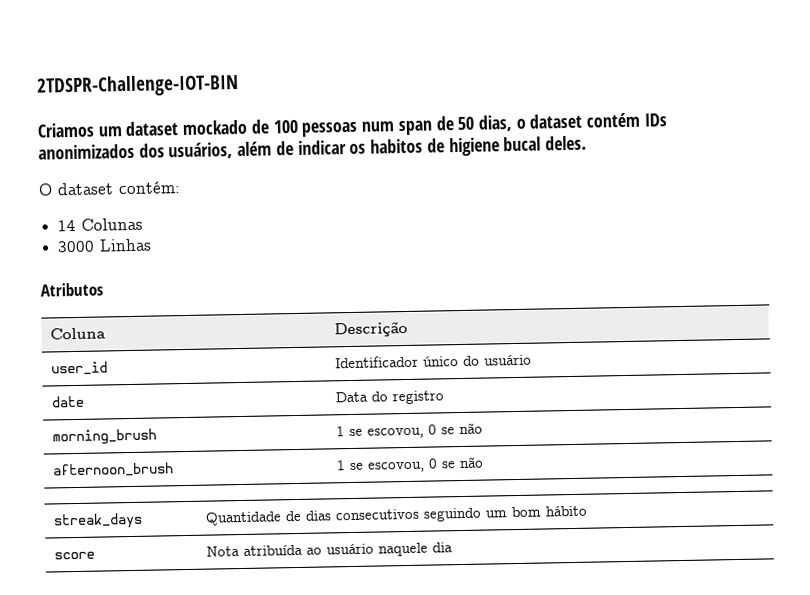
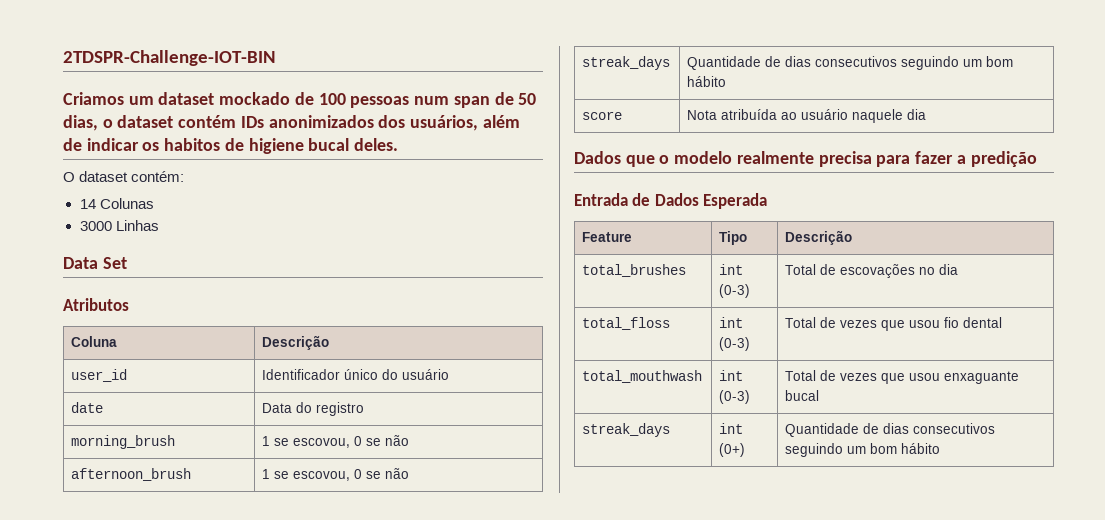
(153, 245) none -> [63,257,127,269] // Data Set
(453, 547) none -> [574,151,1037,167] [574,193,768,209] [582,232,633,242] [719,231,748,245] [785,230,853,245] [582,264,687,277] [719,264,744,275] [719,284,751,298] [785,264,959,278] [582,317,671,330] [719,317,744,328] [719,337,751,351] [785,317,1003,331] [582,370,703,383] [719,370,744,381] [719,390,751,404] [785,370,1020,384] [785,390,820,401] [582,423,671,437] [719,423,744,434] [719,443,746,457] [785,423,996,437] [785,443,941,457] // Dados que o modelo realmente precisa para fazer a predição // Entrada de Dados Esperada // Feature | Tipo | Descrição // total_brushes | int (0-3) | Total de escovações no dia // total_floss | int (0-3) | Total de vezes que usou fio dental // total_mouthwash | int (0-3) | Total de vezes que usou enxaguante bucal // streak_days | int (0+) | Quantidade de dias consecutivos seguindo um bom hábito

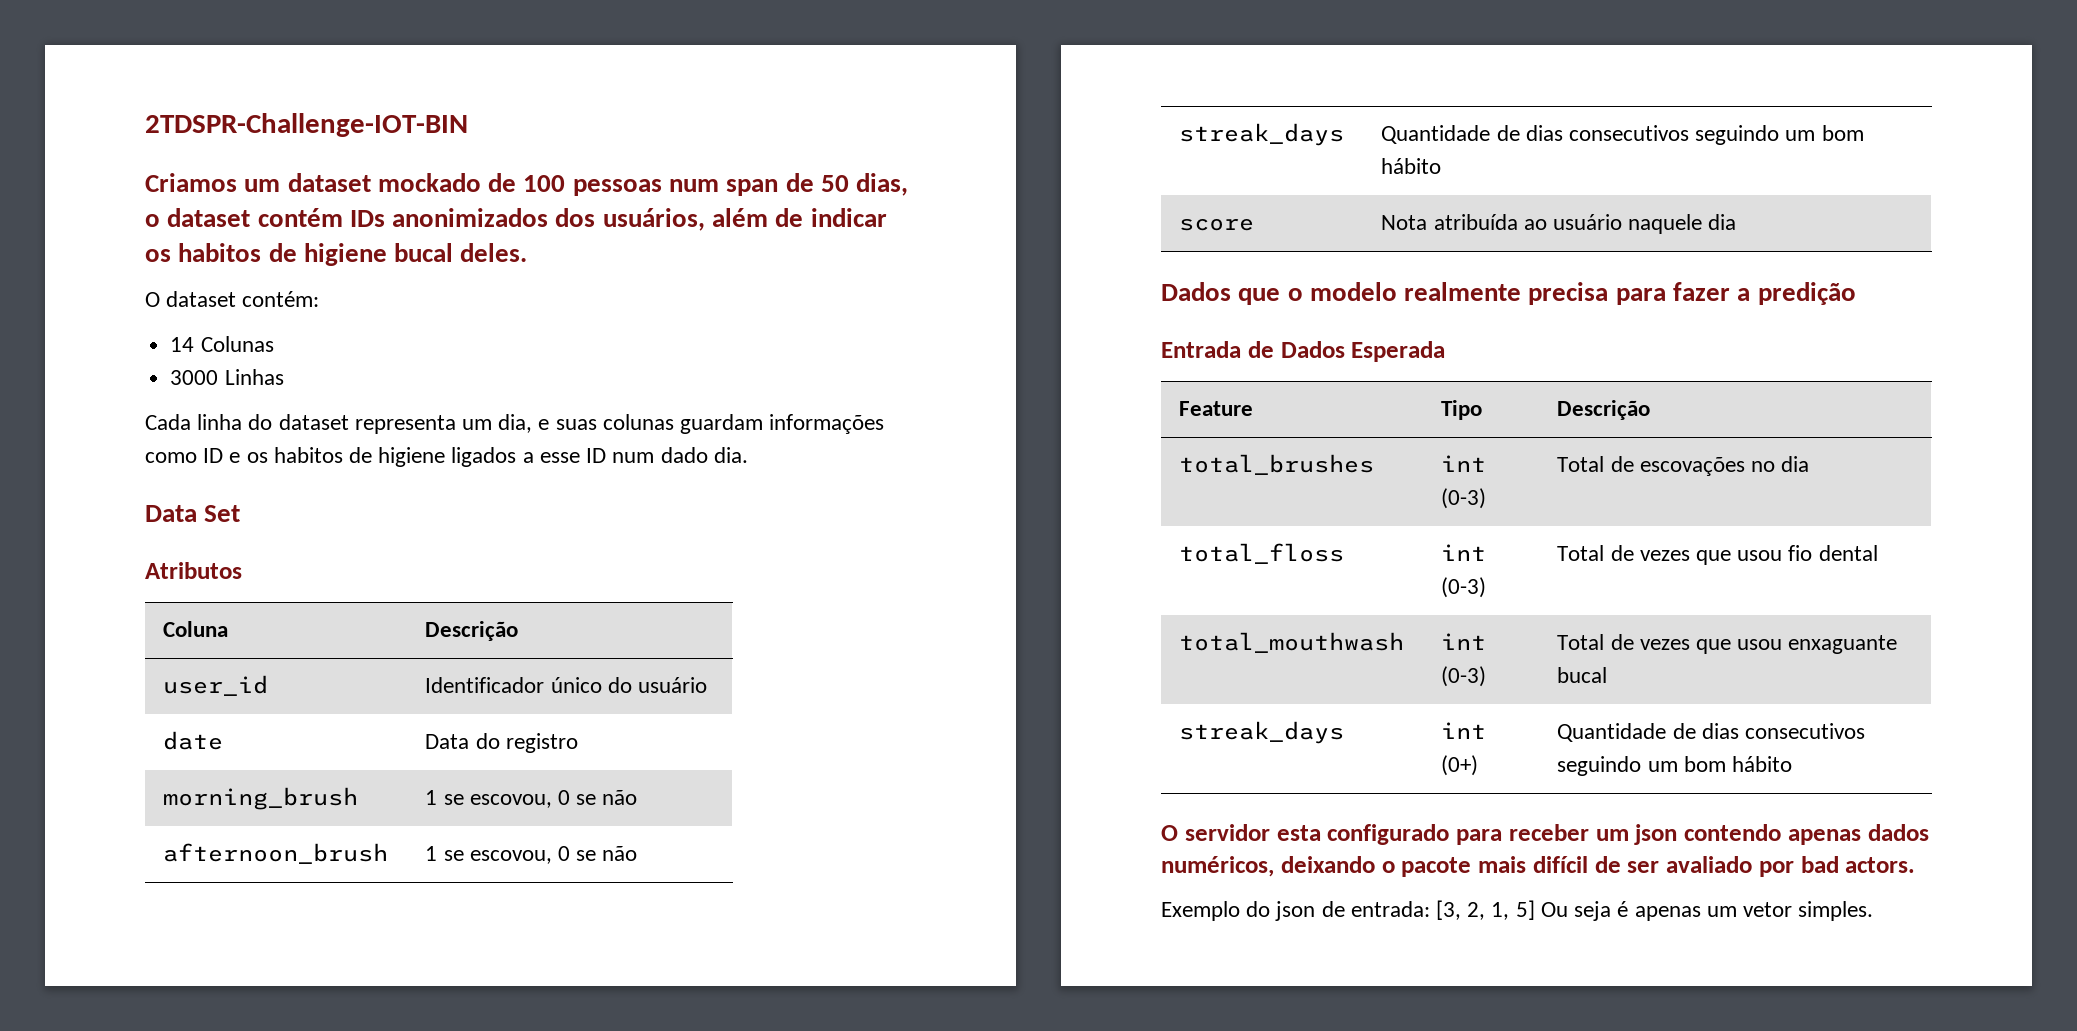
(159, 225) none -> [145,414,885,434] [145,447,748,467] // Cada linha do dataset representa um dia, e suas colunas guardam informações como ID e os habitos de higiene ligados a esse ID num dado dia.
(941, 448) none -> [1161,824,1929,845] [1161,856,1916,877] [1161,900,1874,921] // O servidor esta configurado para receber um json contendo apenas dados numéricos, deixando o pacote mais difícil de ser avaliado por bad actors. // Exemplo do json de entrada: [3, 2, 1, 5] Ou seja é apenas um vetor simples.

